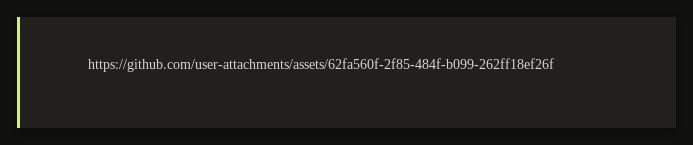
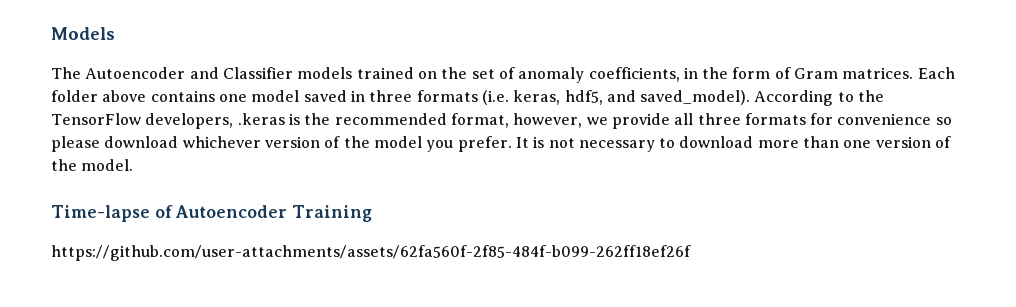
(88, 65) none -> [51,27,115,40] [51,67,955,83] [51,90,885,106] [51,113,952,129] [51,136,952,152] [51,159,134,171] [51,205,373,222] Models // The Autoencoder and Classifier models trained on the set of anomaly coefficients, in the form of Gram matrices. Each folder above contains one model saved in three formats (i.e. keras, hdf5, and saved_model). According to the TensorFlow developers, .keras is the recommended format, however, we provide all three formats for convenience so please download whichever version of the model you prefer. It is not necessary to download more than one version of the model. // Time-lapse of Autoencoder Training //

